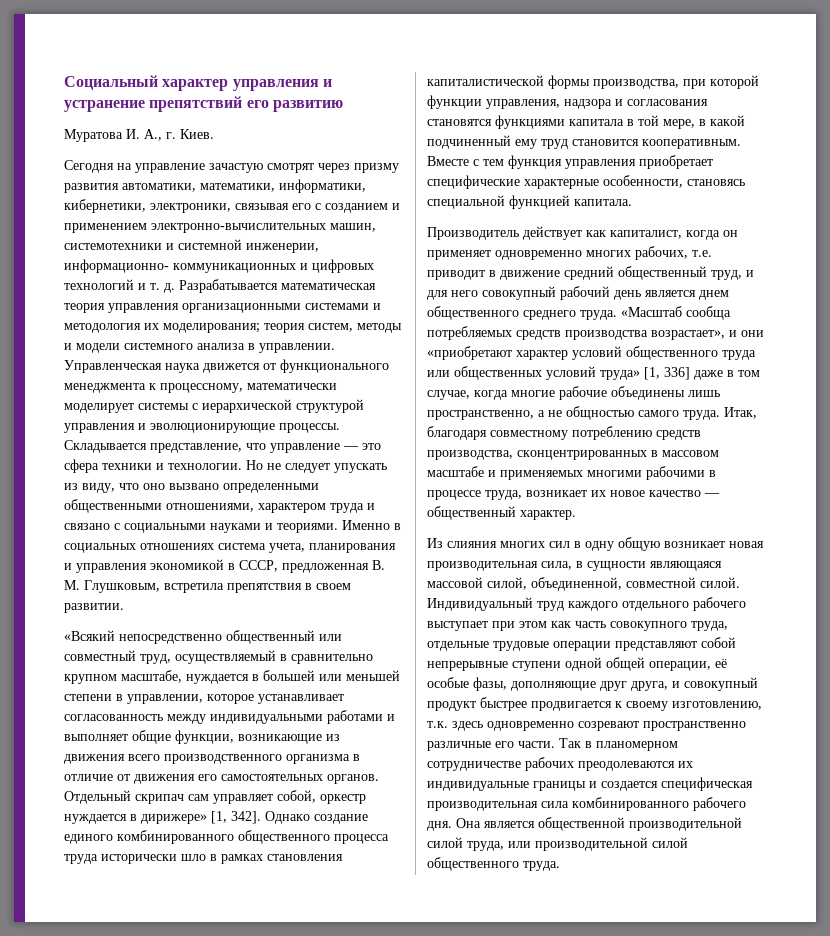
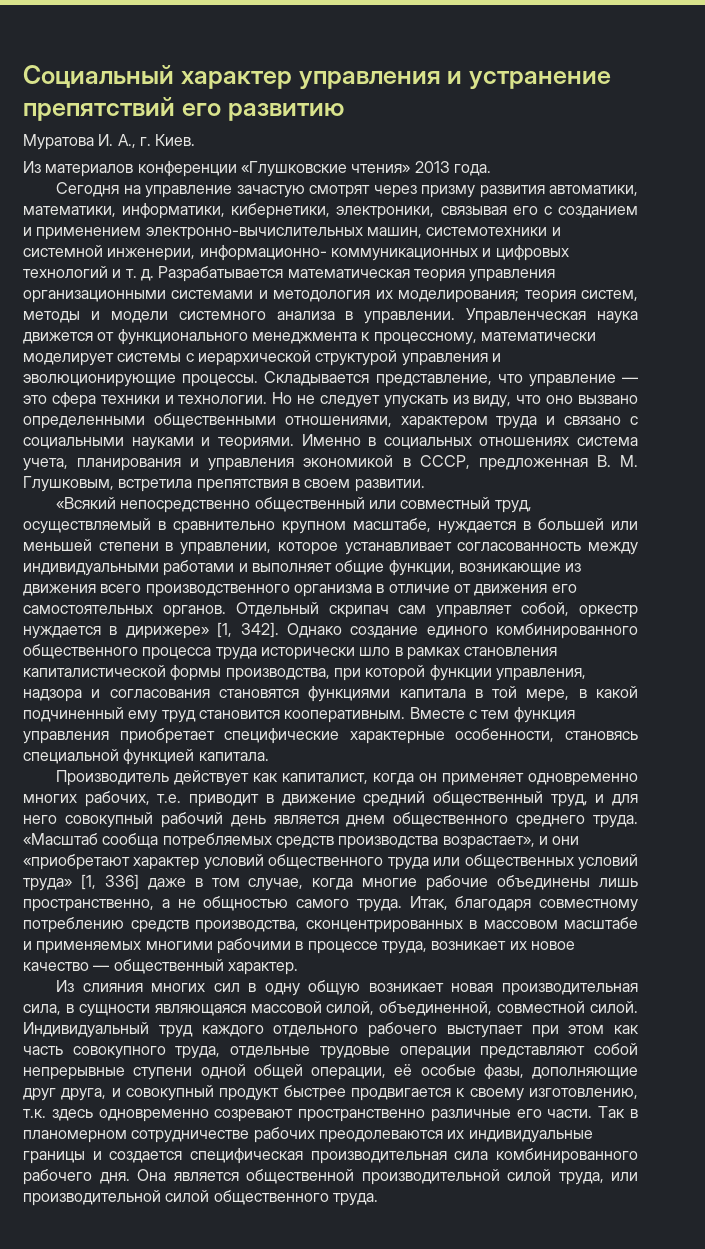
(214, 134) none -> [23,161,491,177] // Из материалов конференции «Глушковские чтения» 2013 года.

